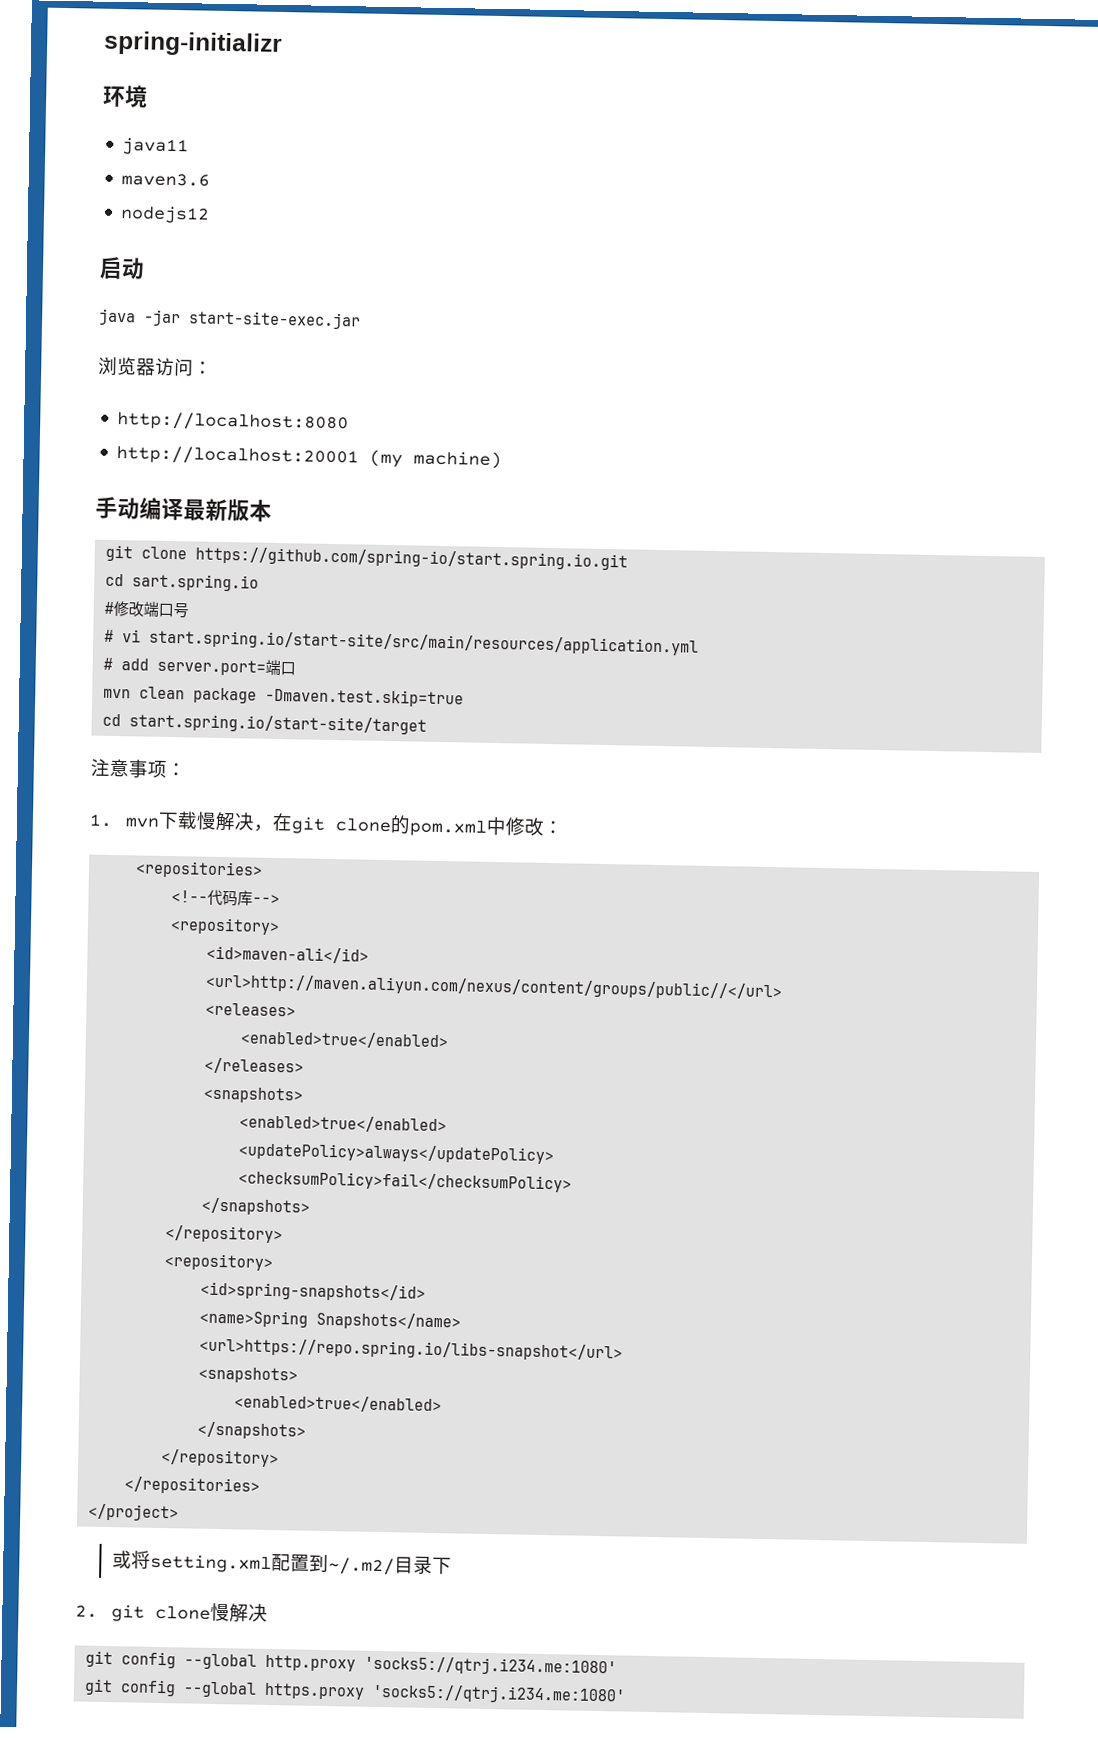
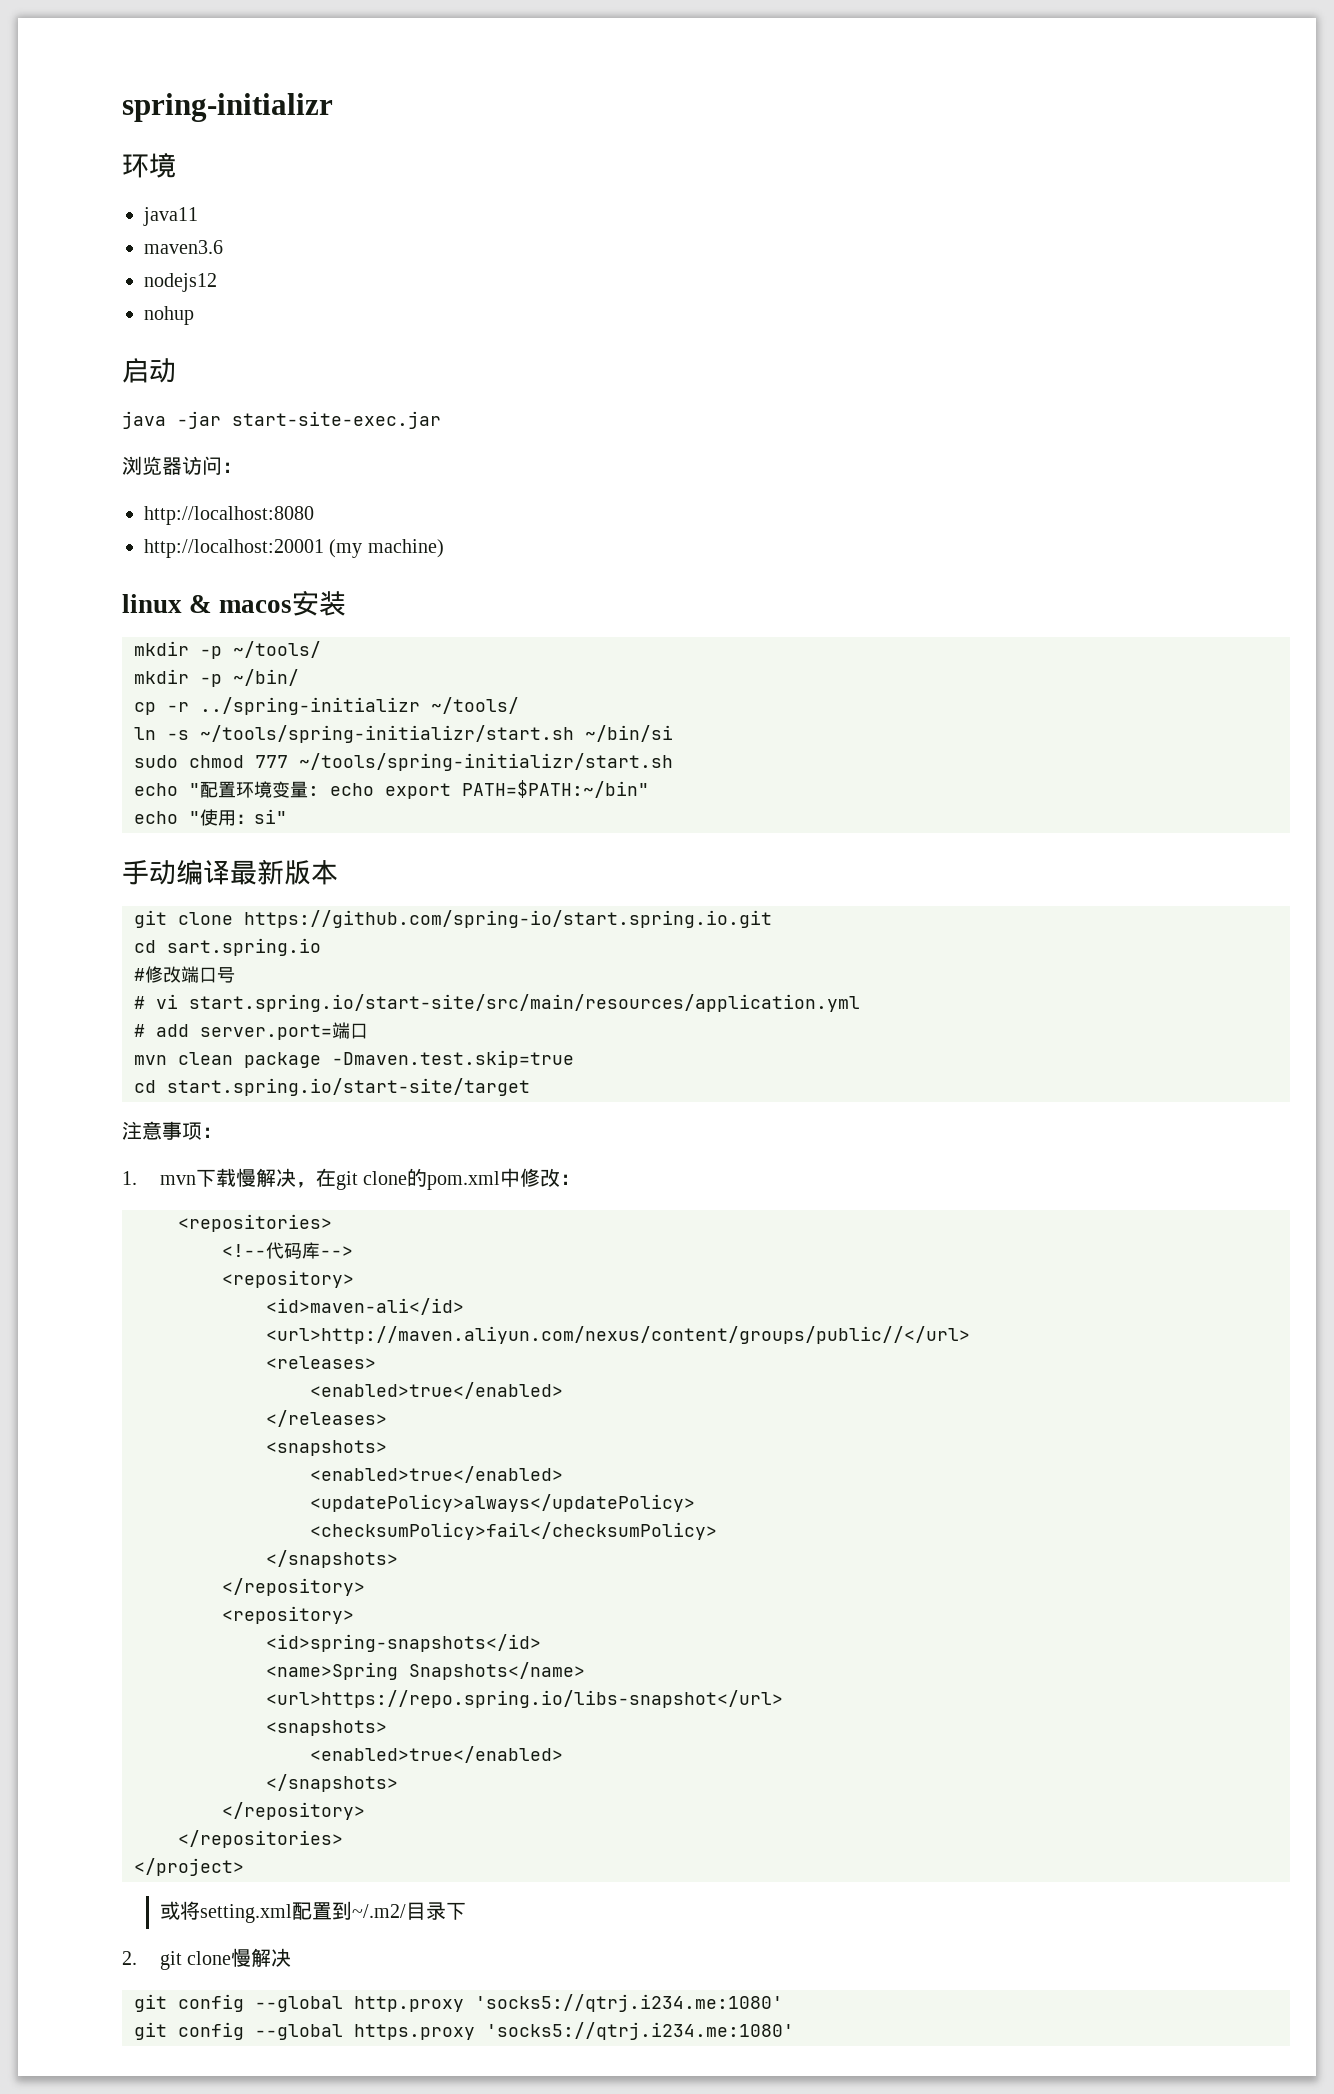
(211, 214) none -> [144,306,194,325] // nohup
(503, 460) none -> [122,590,346,616] [134,641,321,659] [134,669,299,687] [134,697,519,715] [134,725,673,743] [134,753,673,771] [134,780,649,799] [134,809,287,826] // linux & macos安装 // mkdir -p ~/tools/ // mkdir -p ~/bin/ // cp -r ../spring-initializr ~/tools/ // ln -s ~/tools/spring-initializr/start.sh ~/bin/si // sudo chmod 777 ~/tools/spring-initializr/start.sh // echo "配置环境变量: echo export PATH=$PATH:~/bin" // echo "使用：si"

